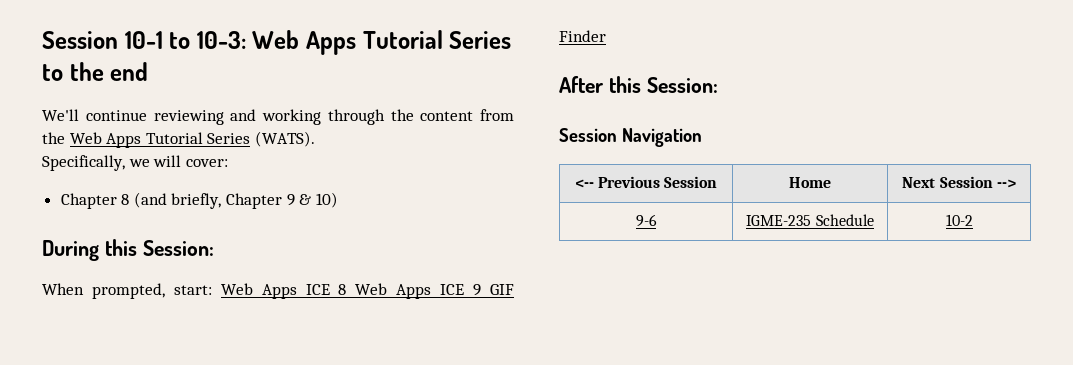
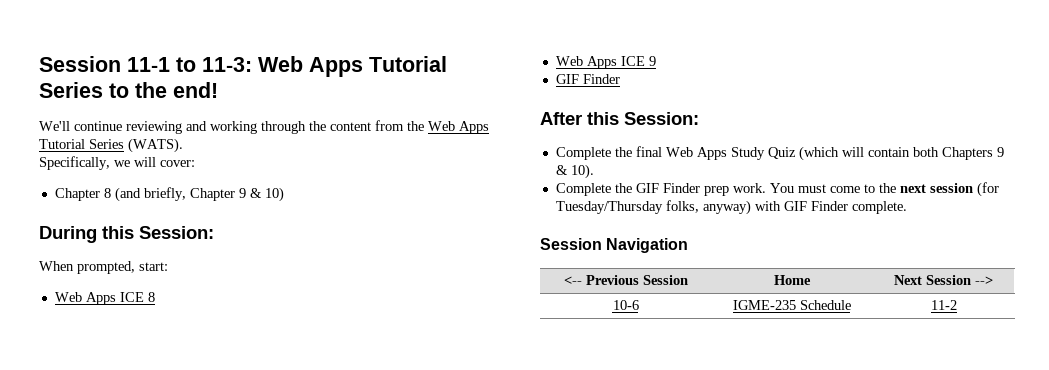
[42,31,246,49] Session 10-1 to 10-3: -> [39,56,252,72] Session 11-1 to 11-3:
[110,62,149,81] end -> [173,82,218,98] end!
(212, 290) none -> (168, 266) //
(347, 289) none -> (155, 297) //
(482, 290) none -> (656, 61) //
(718, 85) none -> [555,146,1004,161] [555,164,594,179] [555,182,999,197] [555,200,907,215] // Complete the final Web Apps Study Quiz (which will contain both Chapters 9 & 10). // Complete the GIF Finder prep work. You must come to the next session (for Tuesday/Thursday folks, anyway) with GIF Finder complete.
[635,214,657,227] 9-6 -> [612,300,639,310] 10-6
[945,214,973,226] 10-2 -> [930,300,957,310] 11-2

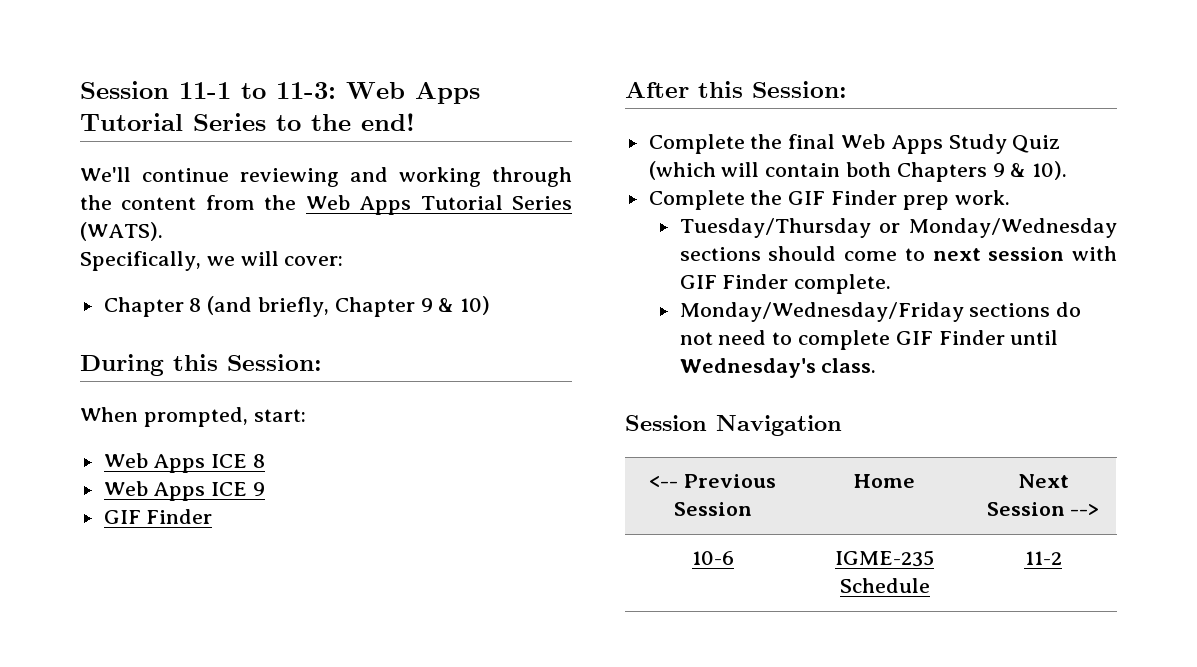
[769,183,826,193] You must -> [679,218,1118,238] [679,246,837,261] // Tuesday/Thursday or Monday/Wednesday sections should
[878,183,896,193] the -> (925, 254) none
[976,182,999,197] [555,200,751,215] (for Tuesday/Thursday folks, anyway) -> (1065, 254) none
(907, 207) none -> [679,302,1082,322] [679,330,1059,350] [679,358,877,378] // Monday/Wednesday/Friday sections do not need to complete GIF Finder until Wednesday's class.

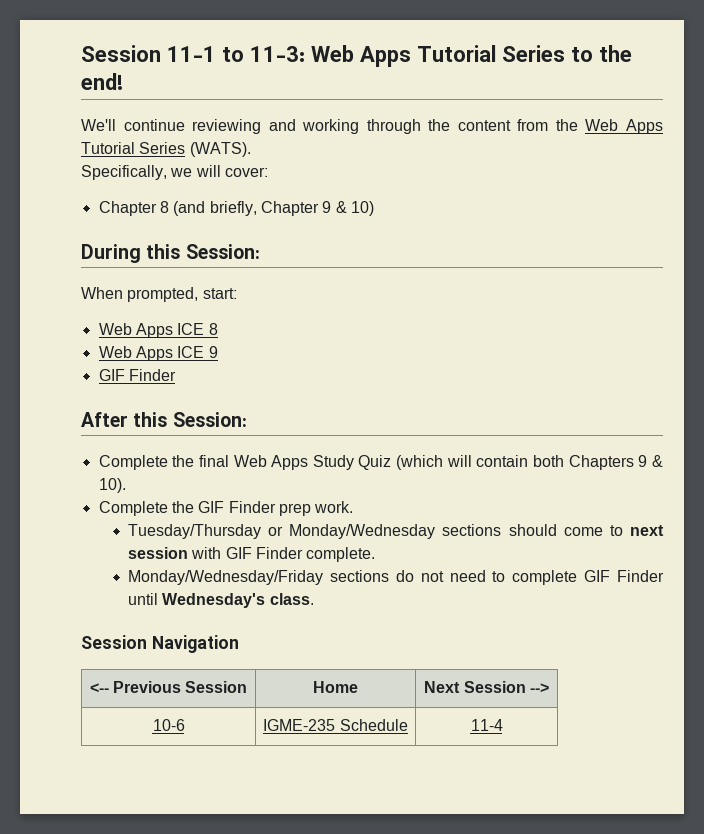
[1024,551,1062,565] 11-2 -> [470,719,503,731] 11-4

